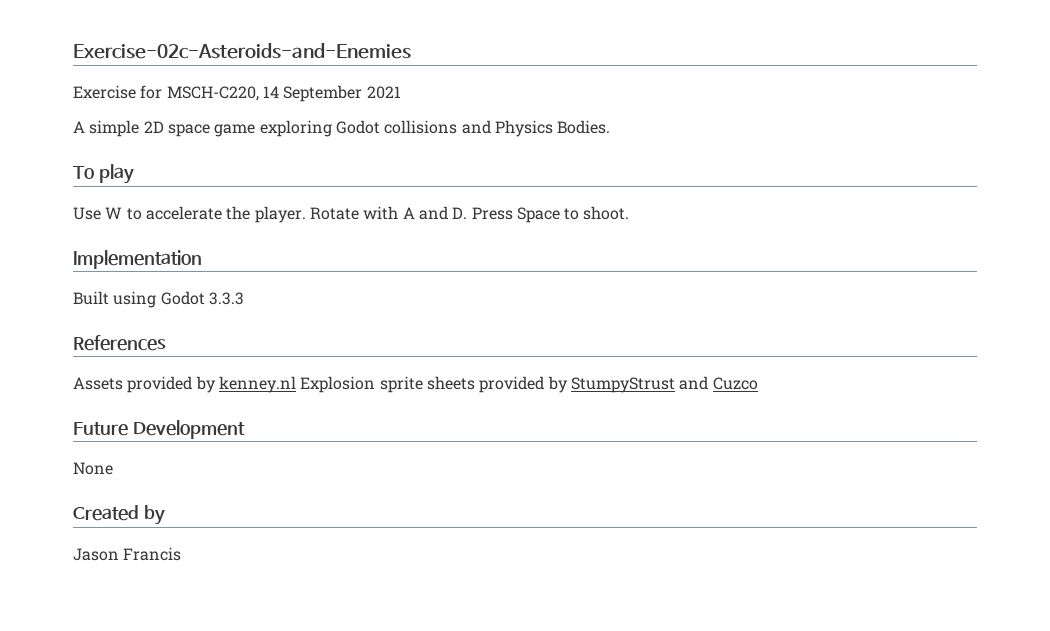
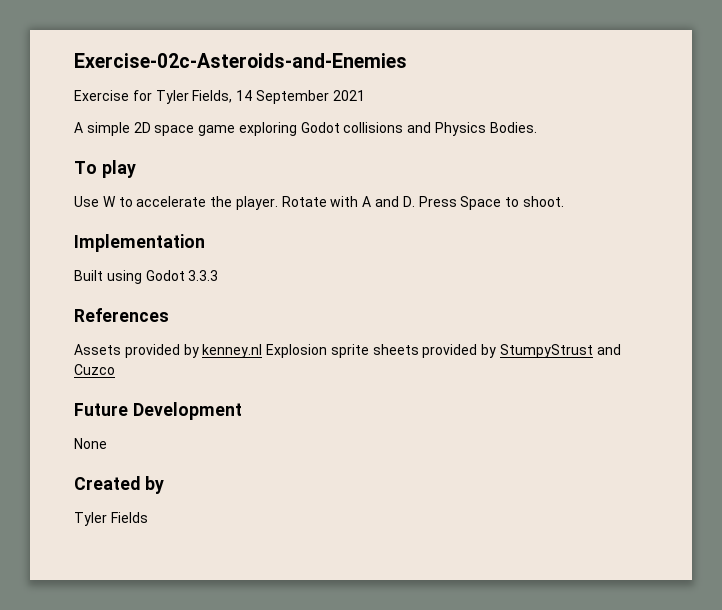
[166,86,259,101] MSCH-C220, -> [155,90,233,104] Tyler Fields,
[73,547,182,561] Jason Francis -> [74,512,148,526] Tyler Fields

